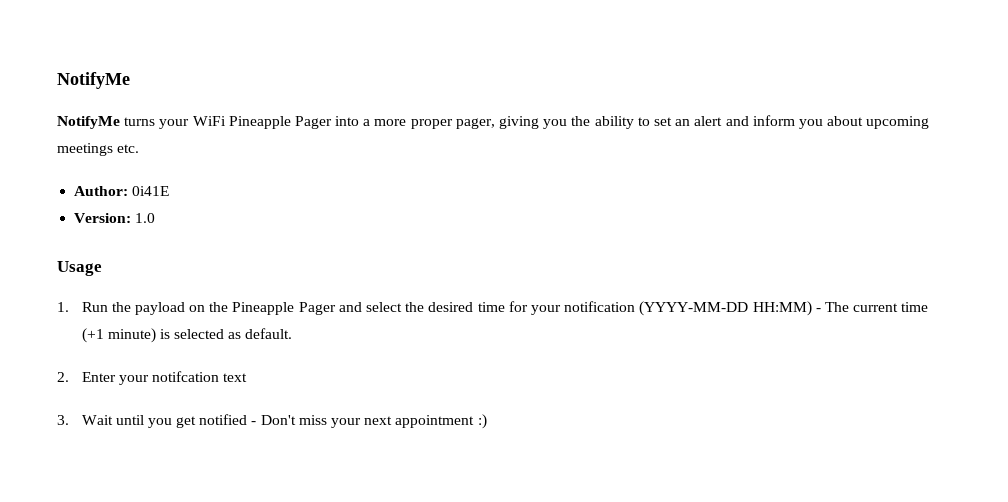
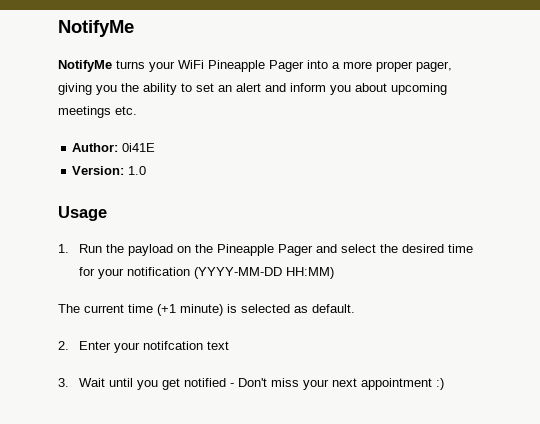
[815,308,821,312] - -> (334, 273) //

